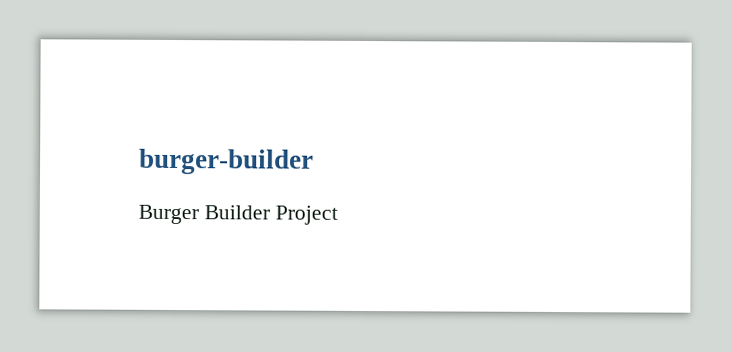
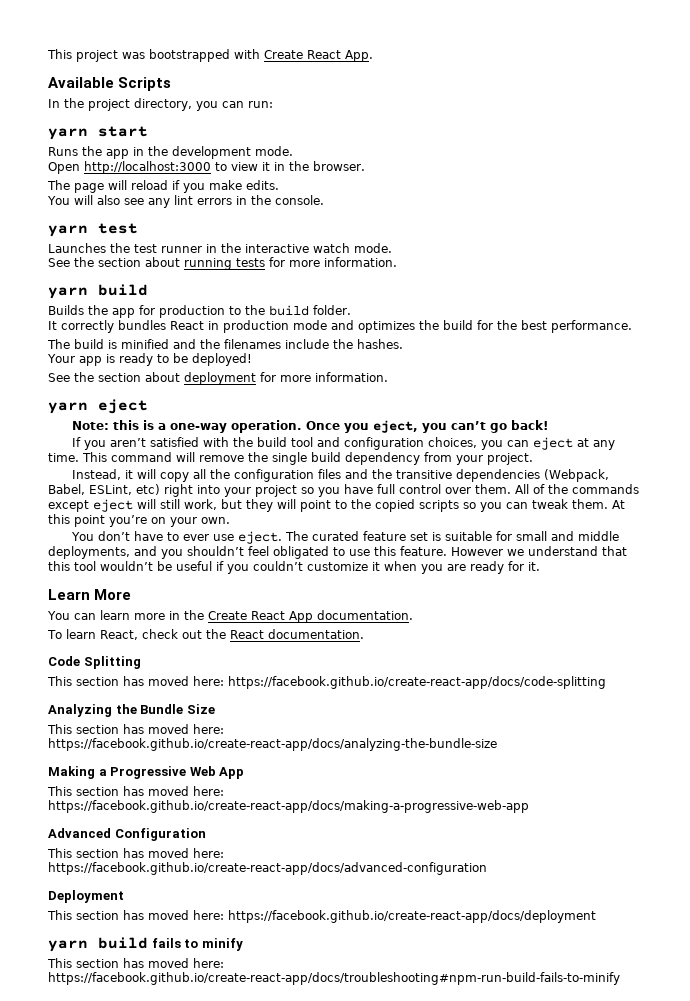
[139,148,314,175] [138,204,338,225] burger-builder // Burger Builder Project -> [47,49,373,62] [48,77,172,91] [48,98,273,111] [48,126,148,140] [48,146,293,159] [48,161,365,174] [47,180,279,193] [47,195,324,208] [48,223,138,237] [48,243,392,253] [48,257,397,270] [48,284,148,299] [48,305,351,318] [48,320,632,333] [47,339,403,349] [47,353,252,366] [48,372,388,385] [48,399,148,414] [72,420,549,433] [72,437,616,450] [48,452,533,465] [72,469,610,482] [48,484,639,497] [48,499,625,512] [48,514,230,527] [71,531,620,544] [48,546,627,559] [48,561,540,574] [48,589,132,600] [47,610,413,623] [47,629,364,640] [48,656,141,669] [47,676,606,689] [48,704,215,717] [47,724,224,734] [48,738,497,751] [48,766,245,779] [47,786,224,796] [48,800,529,813] [48,828,206,841] [47,848,224,858] [48,862,487,875] [48,890,124,903] [47,910,596,923] [48,937,243,952] [47,958,224,968] [48,972,620,985] This project was bootstrapped with Create React App. // Available Scripts // In the project directory, you can run: // yarn start // Runs the app in the development mode. // Open http://localhost:3000 to view it in the browser. // The page will reload if you make edits. // You will also see any lint errors in the console. // yarn test // Launches the test runner in the interactive watch mode. // See the section about running tests for more information. // yarn build // Builds the app for production to the build folder. // It correctly bundles React in production mode and optimizes the build for the best performance. // The build is minified and the filenames include the hashes. // Your app is ready to be deployed! // See the section about deployment for more information. // yarn eject // Note: this is a one-way operation. Once you eject, you can’t go back! // If you aren’t satisfied with the build tool and configuration choices, you can eject at any time. This command will remove the single build dependency from your project. // Instead, it will copy all the configuration files and the transitive dependencies (Webpack, Babel, ESLint, etc) right into your project so you have full control over them. All of the commands except eject will still work, but they will point to the copied scripts so you can tweak them. At this point you’re on your own. // You don’t have to ever use eject. The curated feature set is suitable for small and middle deployments, and you shouldn’t feel obligated to use this feature. However we understand that this tool wouldn’t be useful if you couldn’t customize it when you are ready for it. // Learn More // You can learn more in the Create React App documentation. // To learn React, check out the React documentation. // Code Splitting // This section has moved here: https://facebook.github.io/create-react-app/docs/code-splitting // Analyzing the Bundle Size // This section has moved here: https://facebook.github.io/create-react-app/docs/analyzing-the-bundle-size // Making a Progressive Web App // This section has moved here: https://facebook.github.io/create-react-app/docs/making-a-progressive-web-app // Advanced Configuration // This section has moved here: https://facebook.github.io/create-react-app/docs/advanced-configuration // Deployment // This section has moved here: https://facebook.github.io/create-react-app/docs/deployment // yarn build fails to minify // This section has moved here: https://facebook.github.io/create-react-app/docs/troubleshooting#npm-run-build-fails-to-minify

